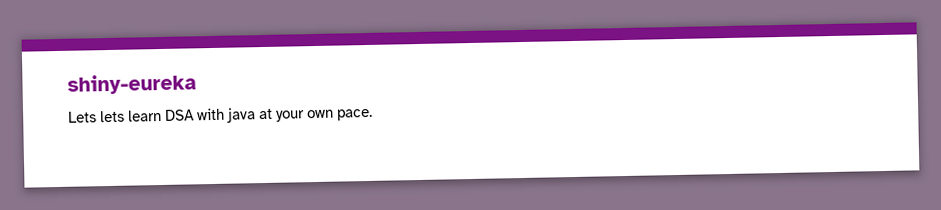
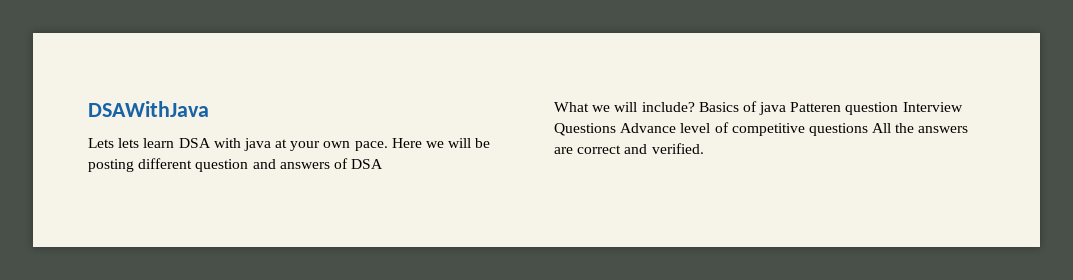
[67,73,197,95] shiny-eureka -> [88,101,209,117] DSAWithJava
(373, 114) none -> [391,138,491,148] [88,158,384,172] [554,101,963,115] [554,122,969,136] [554,143,704,154] Here we will be posting different question and answers of DSA // What we will include? Basics of java Patteren question Interview Questions Advance level of competitive questions All the answers are correct and verified.

